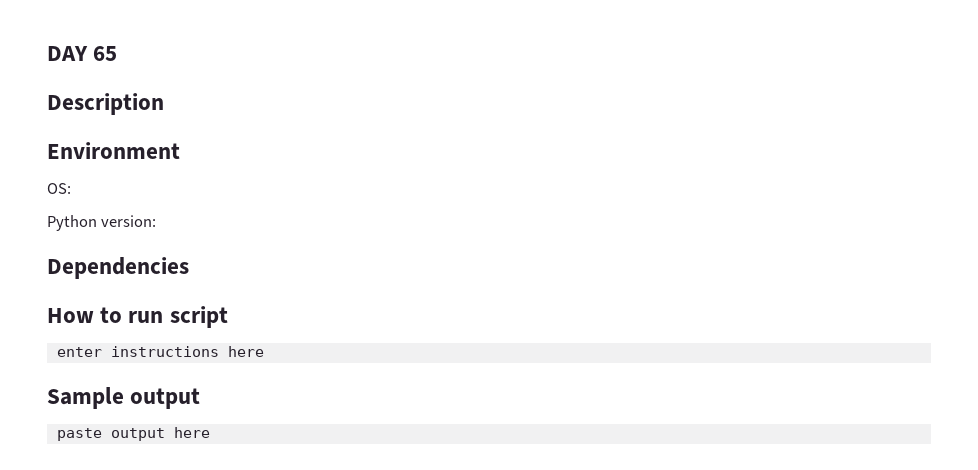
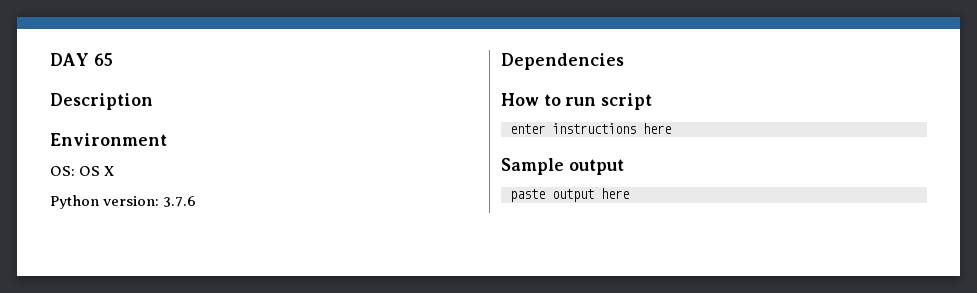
(71, 188) none -> [79,166,115,176] OS X
(157, 221) none -> [163,196,197,207] 3.7.6

